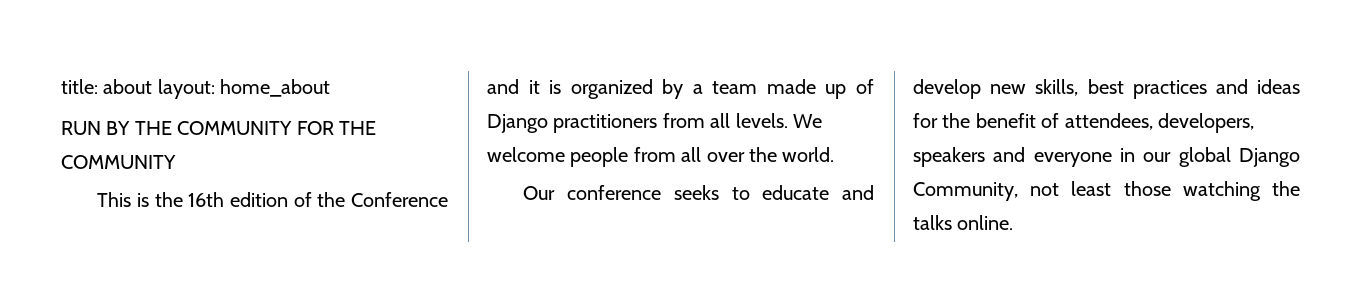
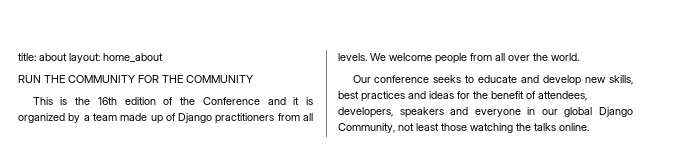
[106,121,131,135] BY -> (41, 79) none

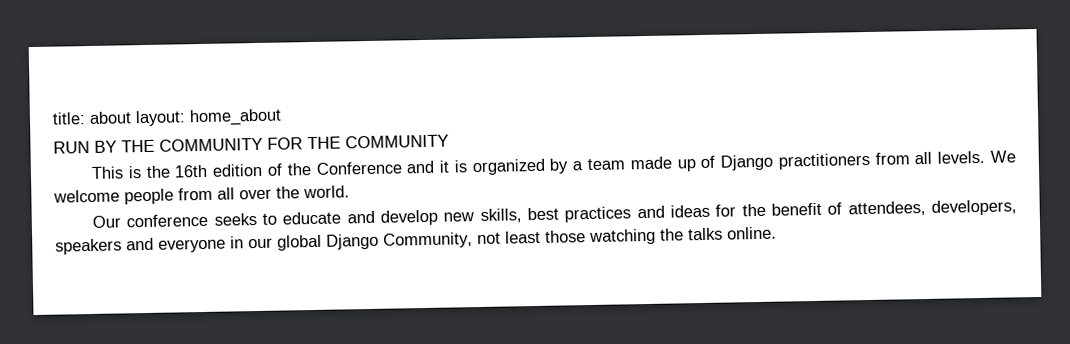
(41, 79) none -> [94,140,117,153] BY

